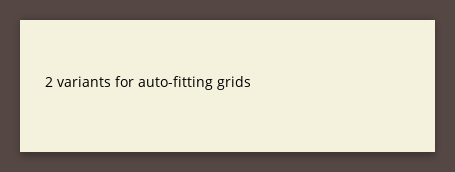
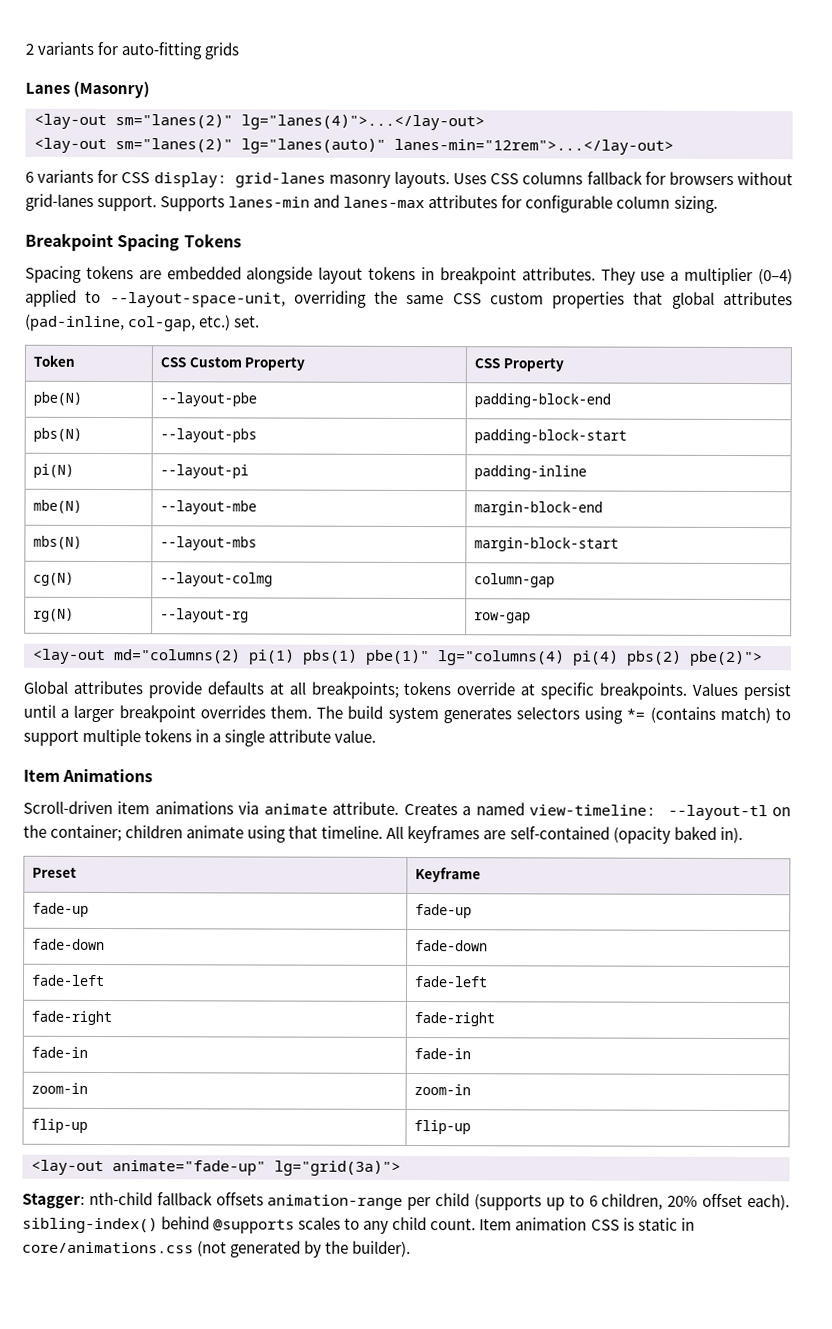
(251, 83) none -> [25,80,151,99] [34,113,485,131] [34,137,674,155] [25,169,793,189] [25,193,718,213] [25,233,242,252] [25,265,794,286] [25,289,793,309] [25,313,261,332] [33,354,76,367] [160,356,306,371] [474,357,564,372] [33,391,83,406] [160,392,258,407] [474,393,612,408] [33,427,83,442] [160,428,258,443] [474,429,628,444] [33,463,75,478] [160,464,250,479] [474,465,588,480] [33,499,83,514] [160,500,258,515] [474,501,604,516] [33,535,83,550] [160,536,258,551] [474,537,620,552] [33,571,75,586] [160,572,274,587] [474,573,556,588] [33,607,75,622] [160,608,250,623] [474,612,532,624] [33,648,763,667] [23,680,791,701] [23,704,792,724] [23,728,377,747] [23,768,154,783] [23,800,791,821] [23,824,743,844] [32,866,78,878] [415,866,482,883] [32,902,90,917] [415,903,473,919] [32,938,106,951] [415,939,489,952] [31,974,106,987] [414,975,489,988] [31,1010,113,1026] [414,1011,496,1027] [31,1046,89,1058] [414,1047,472,1060] [31,1082,89,1094] [414,1083,472,1096] [31,1118,89,1133] [414,1119,472,1135] [31,1159,401,1176] [22,1191,791,1211] [22,1216,695,1234] [22,1240,412,1258] // Lanes (Masonry) // <lay-out sm="lanes(2)" lg="lanes(4)">...</lay-out> // <lay-out sm="lanes(2)" lg="lanes(auto)" lanes-min="12rem">...</lay-out> // 6 variants for CSS display: grid-lanes masonry layouts. Uses CSS columns fallback for browsers without grid-lanes support. Supports lanes-min and lanes-max attributes for configurable column sizing. // Breakpoint Spacing Tokens // Spacing tokens are embedded alongside layout tokens in breakpoint attributes. They use a multiplier (0–4) applied to --layout-space-unit, overriding the same CSS custom properties that global attributes (pad-inline, col-gap, etc.) set. // Token | CSS Custom Property | CSS Property // pbe(N) | --layout-pbe | padding-block-end // pbs(N) | --layout-pbs | padding-block-start // pi(N) | --layout-pi | padding-inline // mbe(N) | --layout-mbe | margin-block-end // mbs(N) | --layout-mbs | margin-block-start // cg(N) | --layout-colmg | column-gap // rg(N) | --layout-rg | row-gap // <lay-out md="columns(2) pi(1) pbs(1) pbe(1)" lg="columns(4) pi(4) pbs(2) pbe(2)"> // Global attributes provide defaults at all breakpoints; tokens override at specific breakpoints. Values persist until a larger breakpoint overrides them. The build system generates selectors using *= (contains match) to support multiple tokens in a single attribute value. // Item Animations // Scroll-driven item animations via animate attribute. Creates a named view-timeline: --layout-tl on the container; children animate using that timeline. All keyframes are self-contained (opacity baked in). // Preset | Keyframe // fade-up | fade-up // fade-down | fade-down // fade-left | fade-left // fade-right | fade-right // fade-in | fade-in // zoom-in | zoom-in // flip-up | flip-up // <lay-out animate="fade-up" lg="grid(3a)"> // Stagger: nth-child fallback offsets animation-range per child (supports up to 6 children, 20% offset each). sibling-index() behind @supports scales to any child count. Item animation CSS is static in core/animations.css (not generated by the builder).

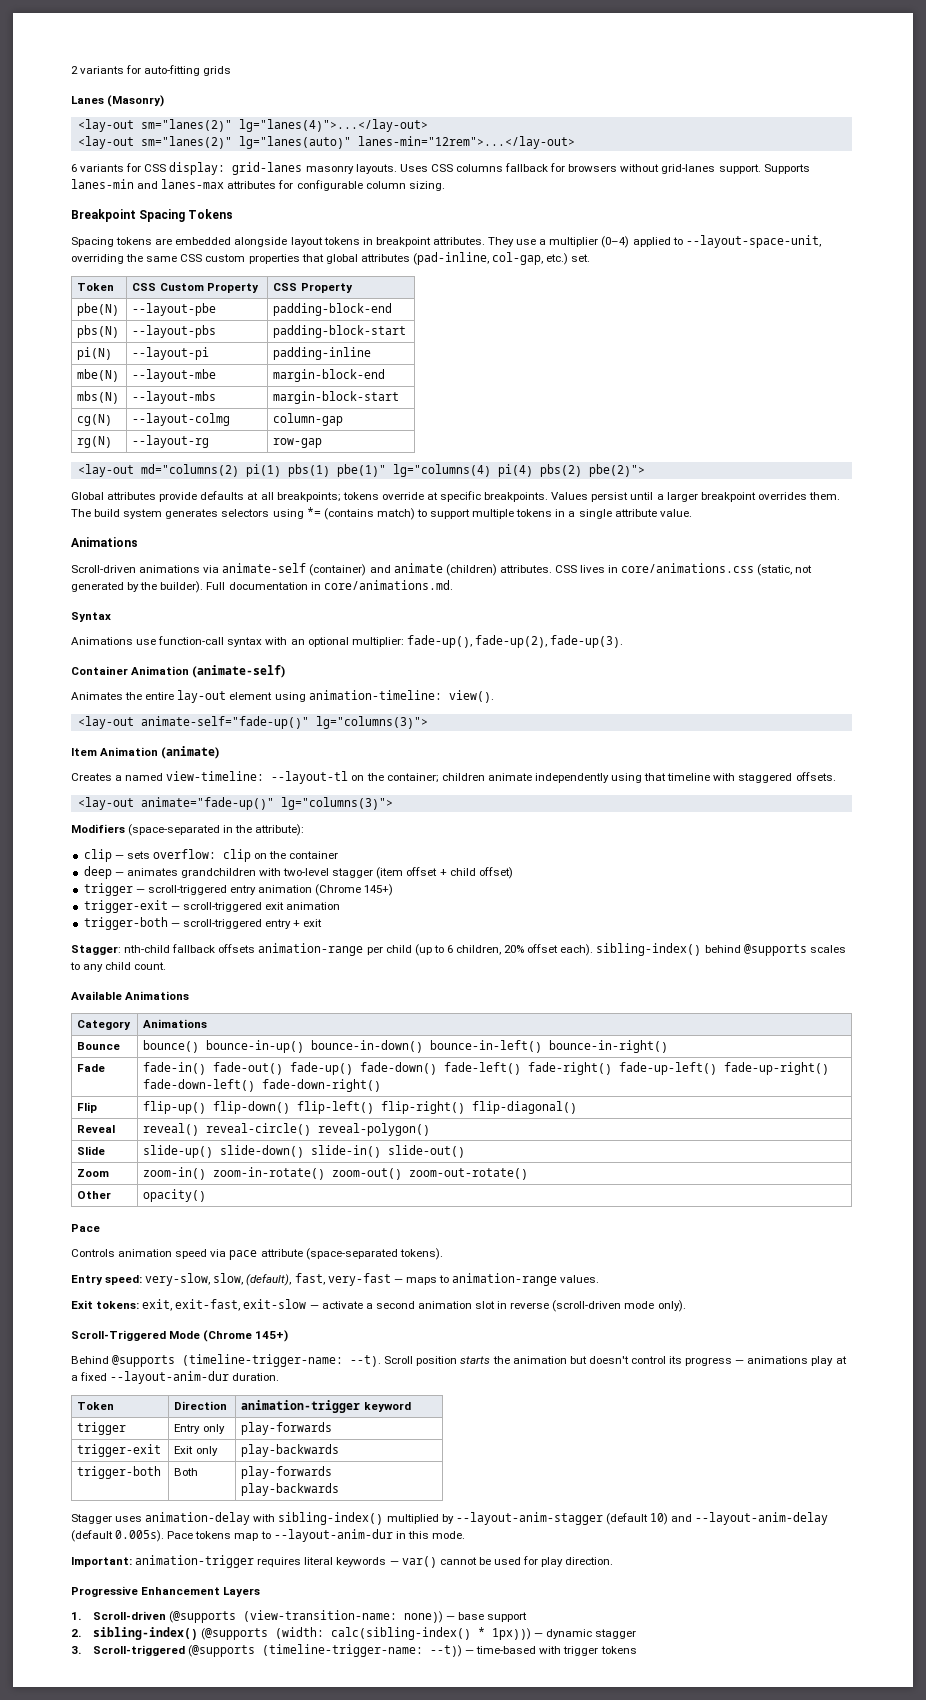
[23,769,60,782] Item -> (692, 513) none
[117,801,151,815] item -> (136, 569) none
[263,801,400,815] animate attribute. -> [222,563,813,576] [71,580,453,593] [71,612,111,622] [71,635,624,648] [71,665,286,678] [71,690,494,703] [77,716,428,729] [71,746,220,759] animate-self (container) and animate (children) attributes. CSS lives in core/animations.css (static, not generated by the builder). Full documentation in core/animations.md. // Syntax // Animations use function-call syntax with an optional multiplier: fade-up(), fade-up(2), fade-up(3). // Container Animation (animate-self) // Animates the entire lay-out element using animation-timeline: view(). // <lay-out animate-self="fade-up()" lg="columns(3)"> // Item Animation (animate) //
(245, 832) none -> [534,773,609,783] independently
[321,825,743,844] [32,866,78,878] [415,866,482,883] [32,902,90,917] [415,903,473,919] [32,938,106,951] [415,939,489,952] [31,974,106,987] [414,975,489,988] [31,1010,113,1026] [414,1011,496,1027] [31,1046,89,1058] [414,1047,472,1060] [31,1082,89,1094] [414,1083,472,1096] [31,1118,89,1133] [414,1119,472,1135] [31,1159,401,1176] timeline. All keyframes are self-contained (opacity baked in). // Preset | Keyframe // fade-up | fade-up // fade-down | fade-down // fade-left | fade-left // fade-right | fade-right // fade-in | fade-in // zoom-in | zoom-in // flip-up | flip-up // <lay-out animate="fade-up" lg="grid(3a)"> -> [667,772,836,783] [77,797,393,810] [71,824,305,836] [83,849,339,862] [83,866,513,879] [83,883,394,896] [83,900,341,913] [83,917,323,930] timeline with staggered offsets. // <lay-out animate="fade-up()" lg="columns(3)"> // Modifiers (space-separated in the attribute): // clip — sets overflow: clip on the container // deep — animates grandchildren with two-level stagger (item offset + child offset) // trigger — scroll-triggered entry animation (Chrome 145+) // trigger-exit — scroll-triggered exit animation // trigger-both — scroll-triggered entry + exit
[473,1193,565,1211] (supports up -> [414,944,432,956] (up
[479,1217,695,1231] [22,1240,412,1258] Item animation CSS is static in core/animations.css (not generated by the builder). -> [71,991,190,1000] [77,1020,132,1030] [143,1019,208,1028] [77,1042,121,1050] [143,1040,669,1053] [77,1064,106,1072] [143,1062,830,1075] [143,1079,382,1092] [77,1102,98,1113] [143,1101,578,1114] [77,1125,116,1133] [143,1123,431,1136] [77,1146,106,1155] [143,1145,466,1158] [77,1169,110,1177] [143,1167,529,1180] [77,1191,112,1199] [143,1189,207,1202] [71,1224,100,1232] [71,1248,443,1260] [71,1273,600,1286] [71,1299,686,1312] [71,1330,289,1342] [71,1354,847,1367] [71,1371,280,1384] [77,1402,115,1410] [174,1401,228,1410] [241,1400,411,1413] [77,1422,127,1435] [174,1424,225,1434] [241,1422,333,1435] [77,1444,162,1457] [174,1446,218,1456] [241,1444,340,1457] [77,1466,162,1479] [174,1468,199,1476] [241,1466,333,1479] [241,1483,340,1496] [71,1512,829,1525] [71,1529,465,1542] [71,1555,614,1568] [71,1586,261,1597] [71,1610,528,1623] [71,1627,637,1640] [71,1644,637,1657] // Available Animations // Category | Animations // Bounce | bounce() bounce-in-up() bounce-in-down() bounce-in-left() bounce-in-right() // Fade | fade-in() fade-out() fade-up() fade-down() fade-left() fade-right() fade-up-left() fade-up-right() fade-down-left() fade-down-right() // Flip | flip-up() flip-down() flip-left() flip-right() flip-diagonal() // Reveal | reveal() reveal-circle() reveal-polygon() // Slide | slide-up() slide-down() slide-in() slide-out() // Zoom | zoom-in() zoom-in-rotate() zoom-out() zoom-out-rotate() // Other | opacity() // Pace // Controls animation speed via pace attribute (space-separated tokens). // Entry speed: very-slow, slow, (default), fast, very-fast — maps to animation-range values. // Exit tokens: exit, exit-fast, exit-slow — activate a second animation slot in reverse (scroll-driven mode only). // Scroll-Triggered Mode (Chrome 145+) // Behind @supports (timeline-trigger-name: --t). Scroll position starts the animation but doesn't control its progress — animations play at a fixed --layout-anim-dur duration. // Token | Direction | animation-trigger keyword // trigger | Entry only | play-forwards // trigger-exit | Exit only | play-backwards // trigger-both | Both | play-forwards play-backwards // Stagger uses animation-delay with sibling-index() multiplied by --layout-anim-stagger (default 10) and --layout-anim-delay (default 0.005s). Pace tokens map to --layout-anim-dur in this mode. // Important: animation-trigger requires literal keywords — var() cannot be used for play direction. // Progressive Enhancement Layers // 1. Scroll-driven (@supports (view-transition-name: none)) — base support // 2. sibling-index() (@supports (width: calc(sibling-index() * 1px))) — dynamic stagger // 3. Scroll-triggered (@supports (timeline-trigger-name: --t)) — time-based with trigger tokens

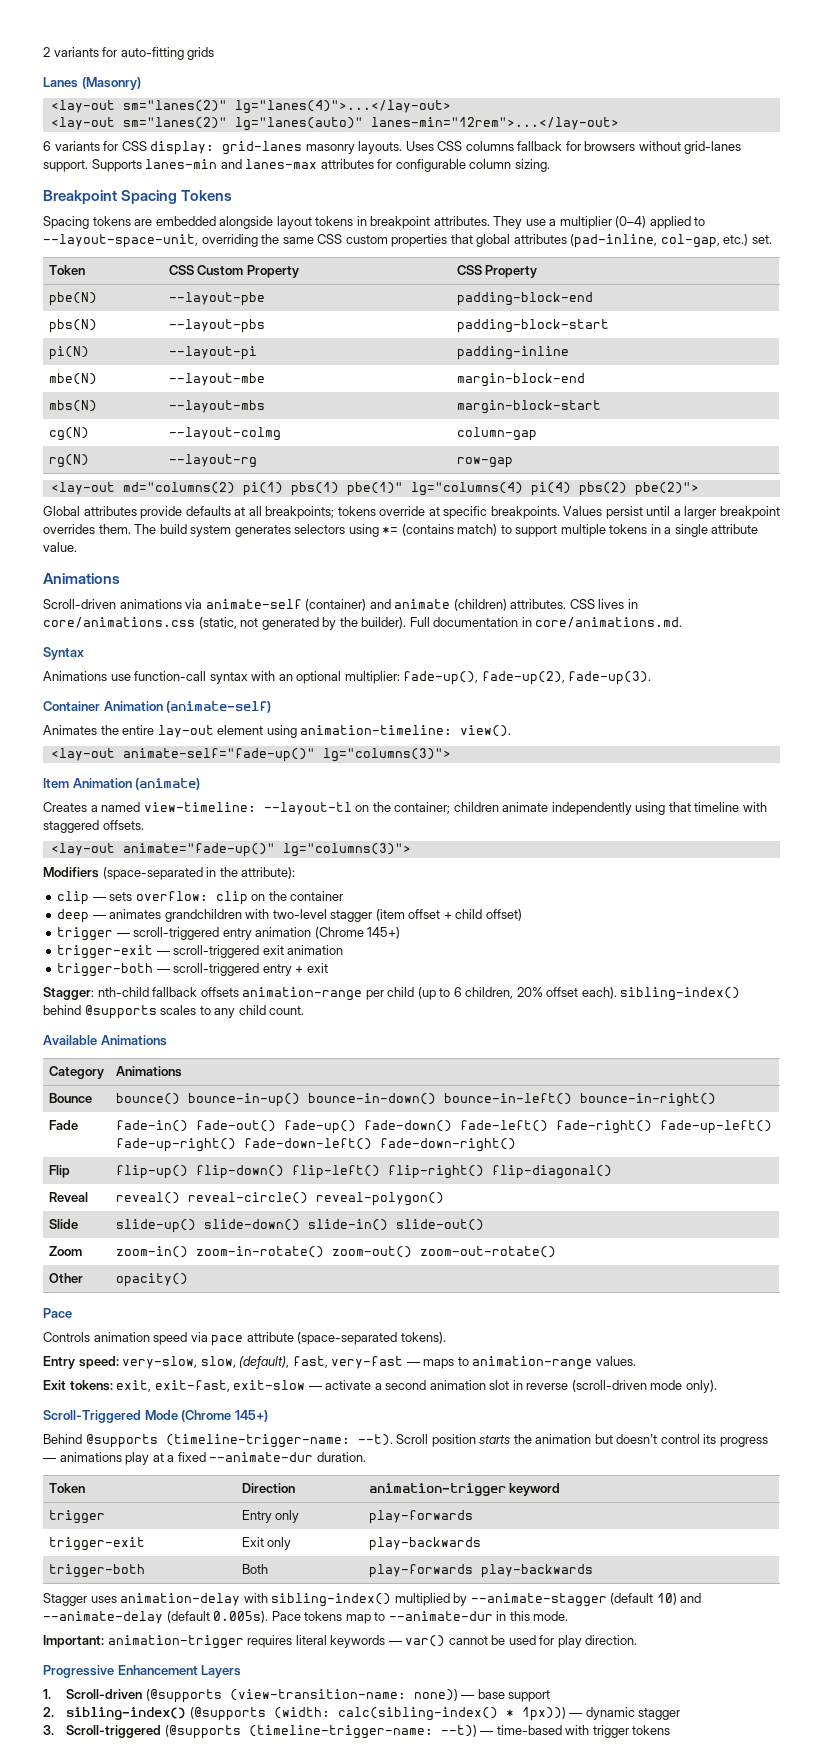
[110,1371,230,1384] --layout-anim-dur -> [209,1452,314,1462] --animate-dur
[455,1512,603,1525] --layout-anim-stagger -> [470,1593,607,1607] --animate-stagger
[695,1512,829,1525] --layout-anim-delay -> [43,1611,163,1624] --animate-delay
[273,1529,393,1542] --layout-anim-dur -> [388,1611,493,1621] --animate-dur

